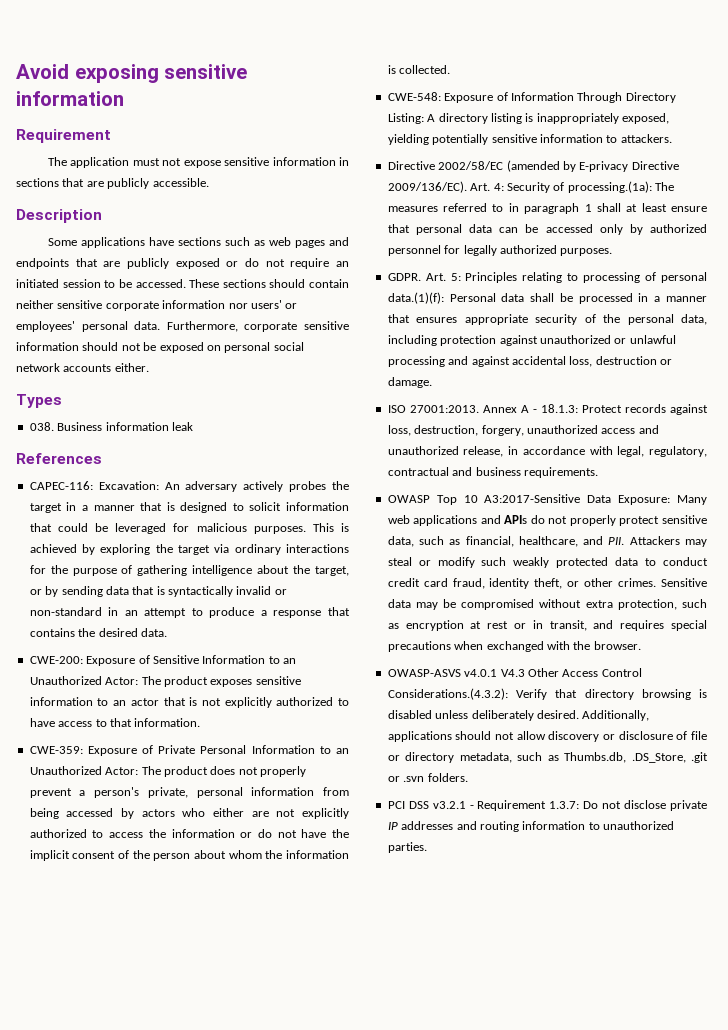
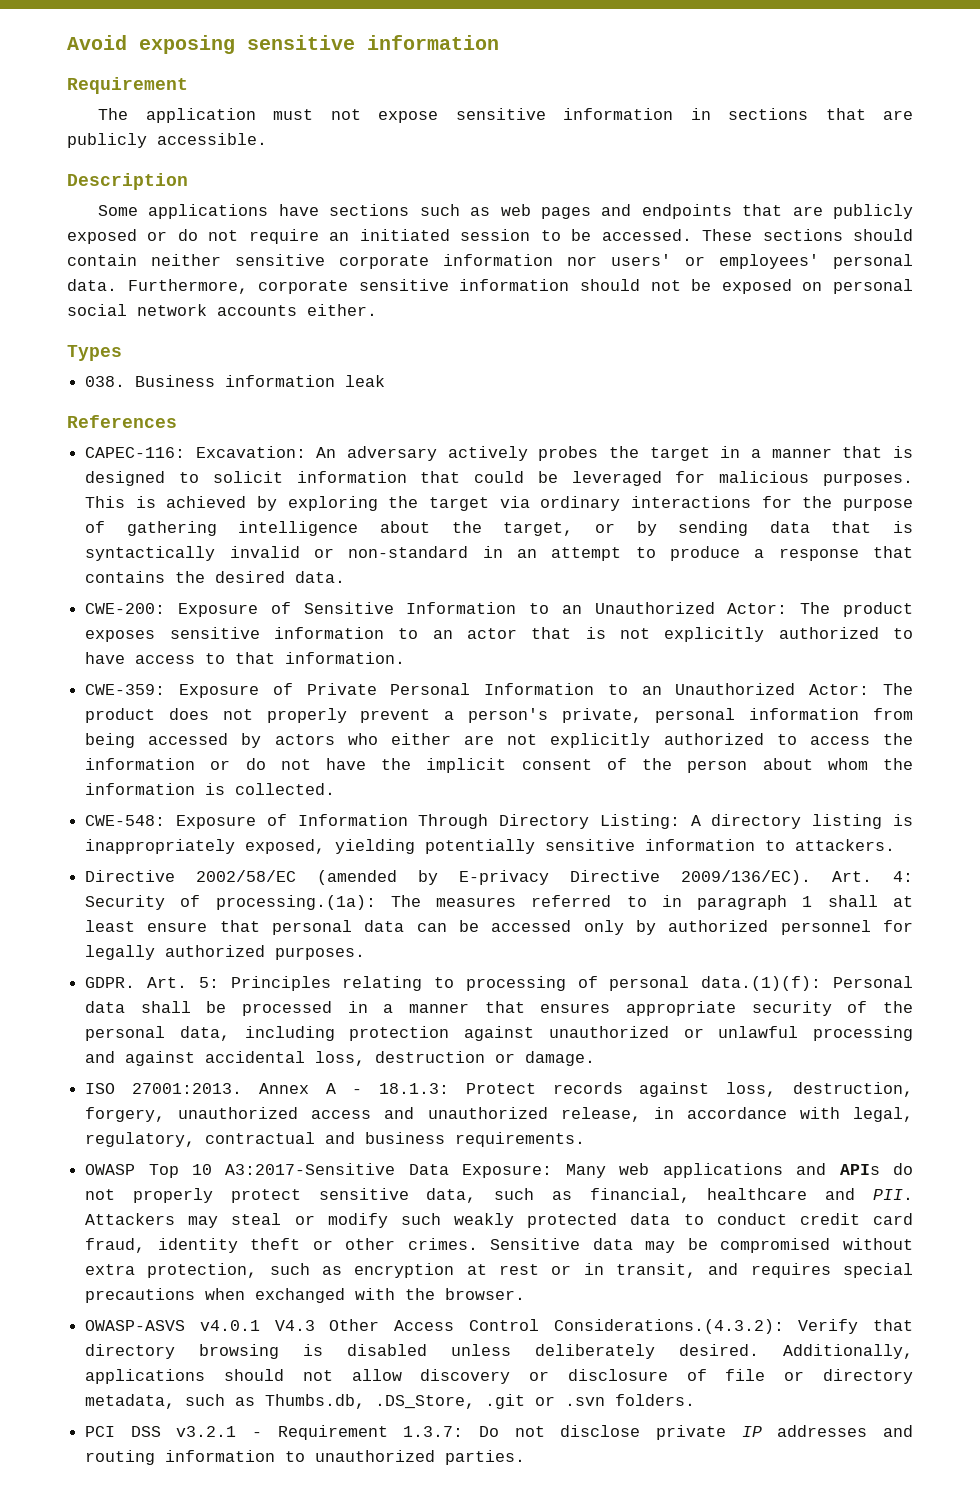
[518,536,578,547] healthcare, -> [707,1188,808,1200] healthcare
[534,578,563,589] theft, -> [250,1238,301,1250] theft

